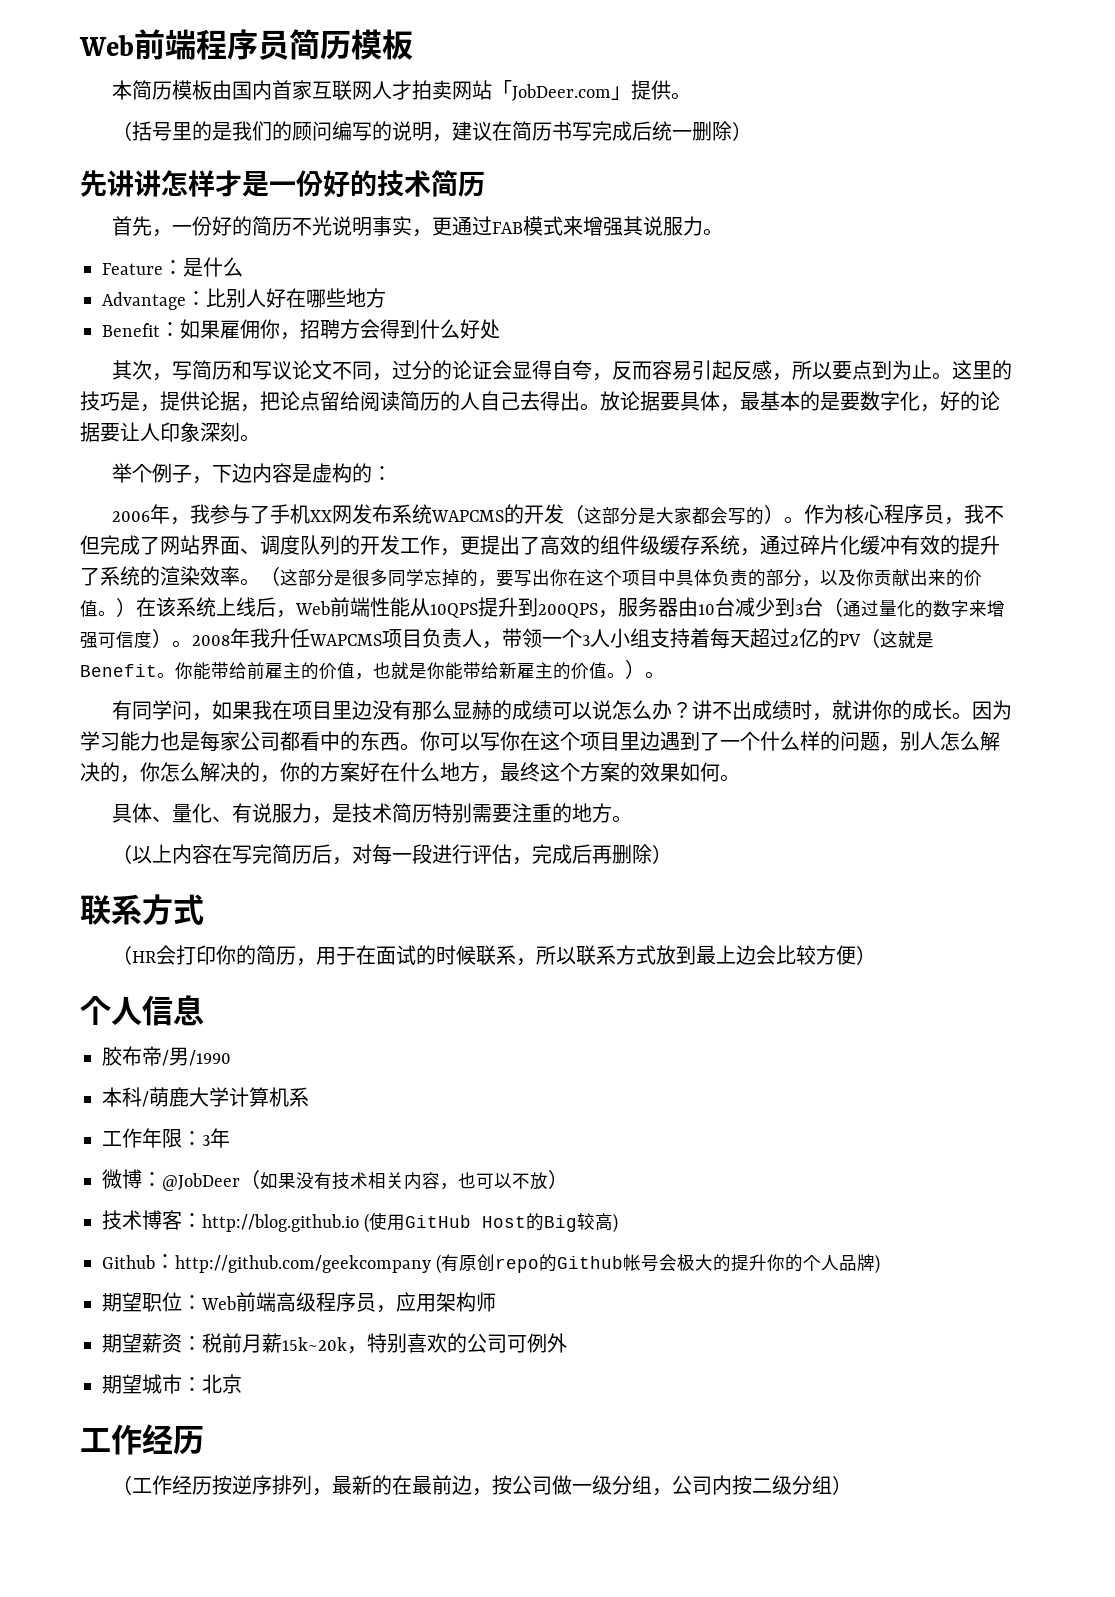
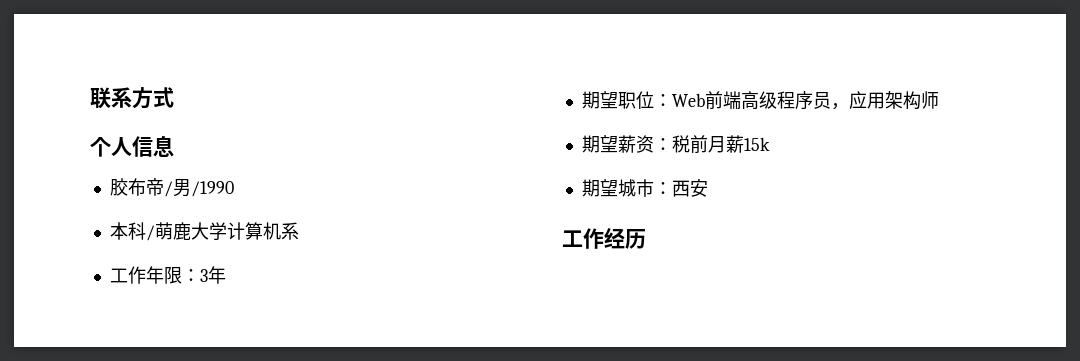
[79,29,413,60] [111,80,691,101] [111,121,752,142] [80,170,485,198] [111,216,723,237] [102,257,243,277] [102,288,386,310] [102,319,500,340] [111,360,1012,381] [80,391,1000,412] [80,422,260,442] [111,463,392,484] [111,504,1004,525] [80,535,1000,556] [80,566,982,587] [80,597,1005,618] [80,628,934,649] [80,659,665,680] [111,700,1012,721] [80,731,1000,752] [80,762,740,783] [111,803,632,824] [111,844,672,865] [80,894,204,925] [111,945,876,966] Web前端程序员简历模板 // 本简历模板由国内首家互联网人才拍卖网站「JobDeer.com」提供。 // （括号里的是我们的顾问编写的说明，建议在简历书写完成后统一删除） // 先讲讲怎样才是一份好的技术简历 // 首先，一份好的简历不光说明事实，更通过FAB模式来增强其说服力。 // Feature：是什么 // Advantage：比别人好在哪些地方 // Benefit：如果雇佣你，招聘方会得到什么好处 // 其次，写简历和写议论文不同，过分的论证会显得自夸，反而容易引起反感，所以要点到为止。这里的技巧是，提供论据，把论点留给阅读简历的人自己去得出。放论据要具体，最基本的是要数字化，好的论据要让人印象深刻。 // 举个例子，下边内容是虚构的： // 2006年，我参与了手机XX网发布系统WAPCMS的开发（这部分是大家都会写的）。作为核心程序员，我不但完成了网站界面、调度队列的开发工作，更提出了高效的组件级缓存系统，通过碎片化缓冲有效的提升了系统的渲染效率。（这部分是很多同学忘掉的，要写出你在这个项目中具体负责的部分，以及你贡献出来的价值。）在该系统上线后，Web前端性能从10QPS提升到200QPS，服务器由10台减少到3台（通过量化的数字来增强可信度）。2008年我升任WAPCMS项目负责人，带领一个3人小组支持着每天超过2亿的PV（这就是Benefit。你能带给前雇主的价值，也就是你能带给新雇主的价值。）。 // 有同学问，如果我在项目里边没有那么显赫的成绩可以说怎么办？讲不出成绩时，就讲你的成长。因为学习能力也是每家公司都看中的东西。你可以写你在这个项目里边遇到了一个什么样的问题，别人怎么解决的，你怎么解决的，你的方案好在什么地方，最终这个方案的效果如何。 // 具体、量化、有说服力，是技术简历特别需要注重的地方。 // （以上内容在写完简历后，对每一段进行评估，完成后再删除） // 联系方式 // （HR会打印你的简历，用于在面试的时候联系，所以联系方式放到最上边会比较方便） -> [90,87,174,109] 联系方式
[102,1169,568,1191] [102,1210,619,1233] [102,1254,881,1274] // 微博：@JobDeer（如果没有技术相关内容，也可以不放） // 技术博客：http://blog.github.io (使用GitHub Host的Big较高) // Github：http://github.com/geekcompany (有原创repo的Github帐号会极大的提升你的个人品牌) -> (226, 275) none
[282,1333,567,1354] 15k~20k，特别喜欢的公司可例外 -> [743,137,770,151] 15k
[202,1374,242,1394] [80,1424,204,1455] [111,1475,852,1496] 北京 // 工作经历 // （工作经历按逆序排列，最新的在最前边，按公司做一级分组，公司内按二级分组） -> [671,179,708,197] [562,228,646,249] 西安 // 工作经历

